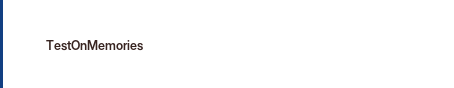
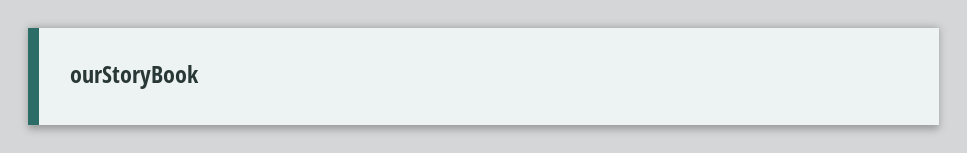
[46,40,143,51] TestOnMemories -> [70,65,199,89] ourStoryBook

